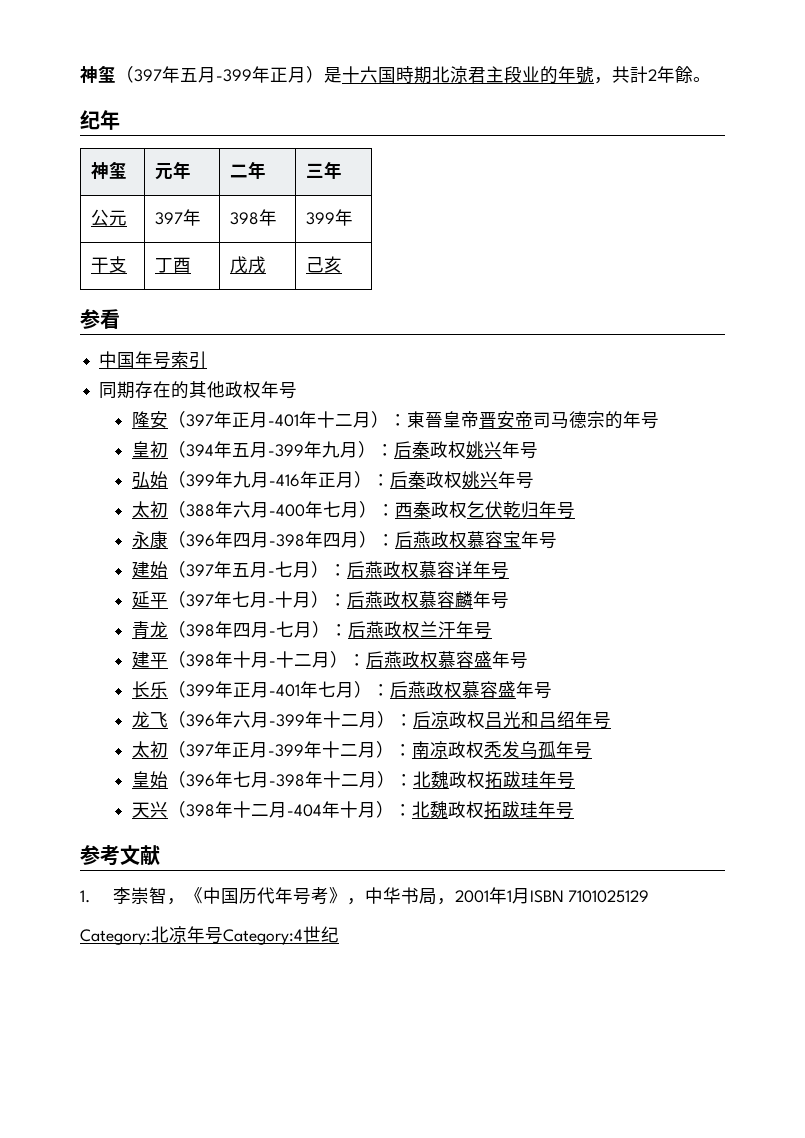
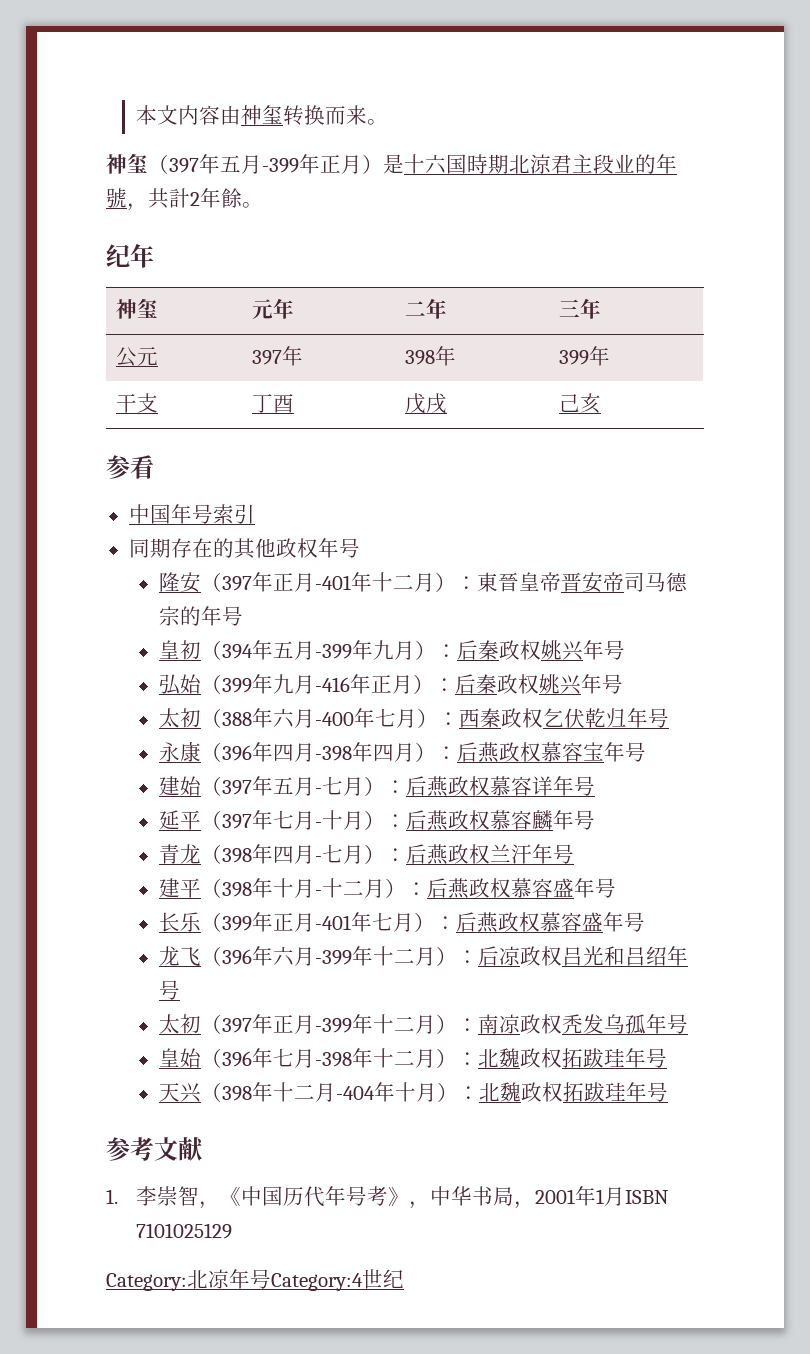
(80, 74) none -> [136,105,389,126] 本文内容由神玺转换而来。 //

